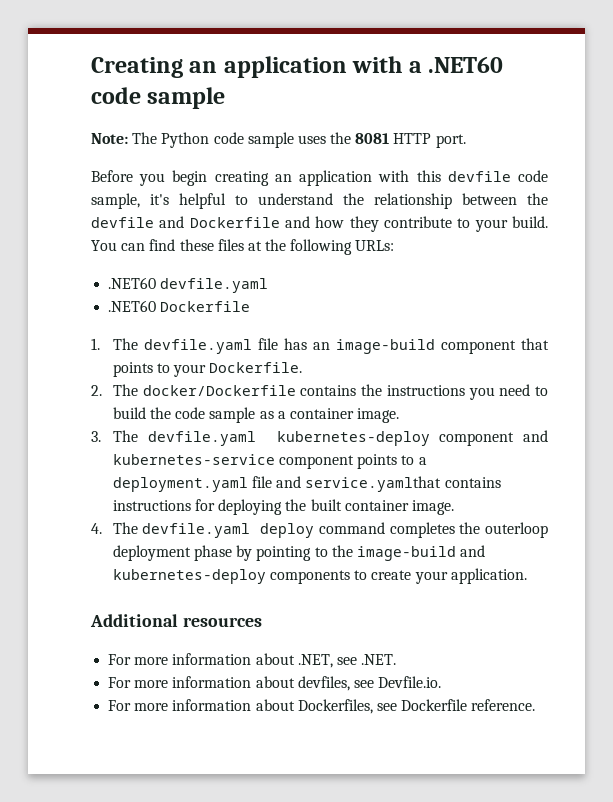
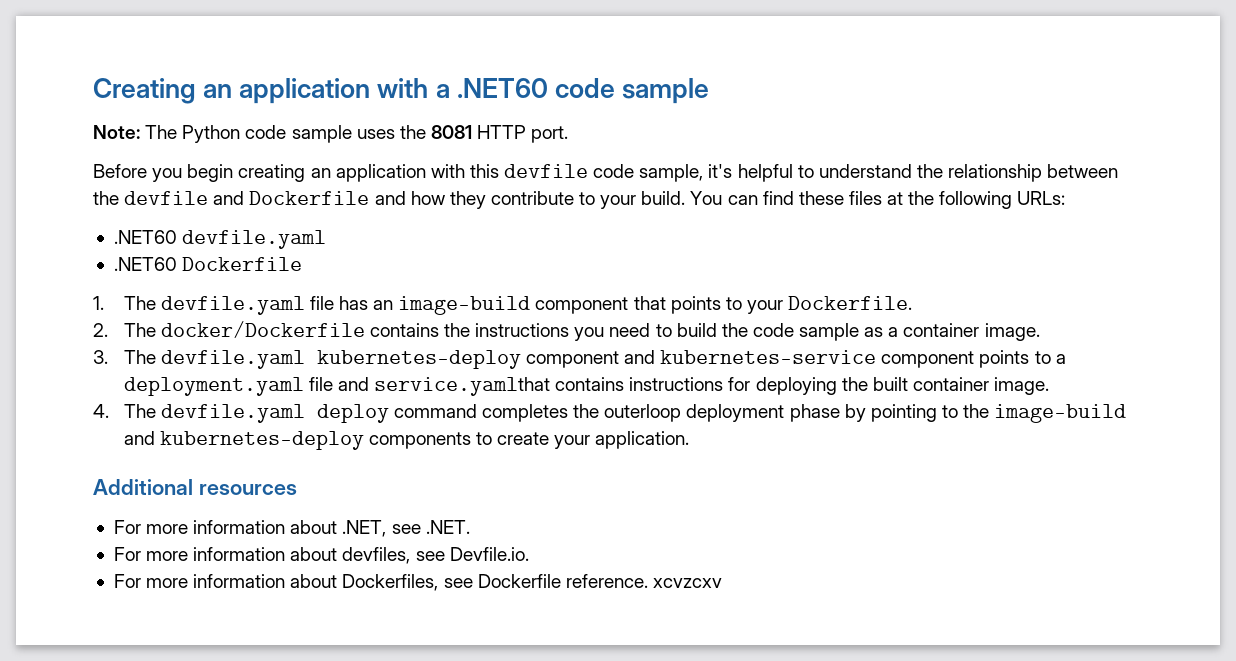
(536, 705) none -> [652,578,722,588] xcvzcxv

